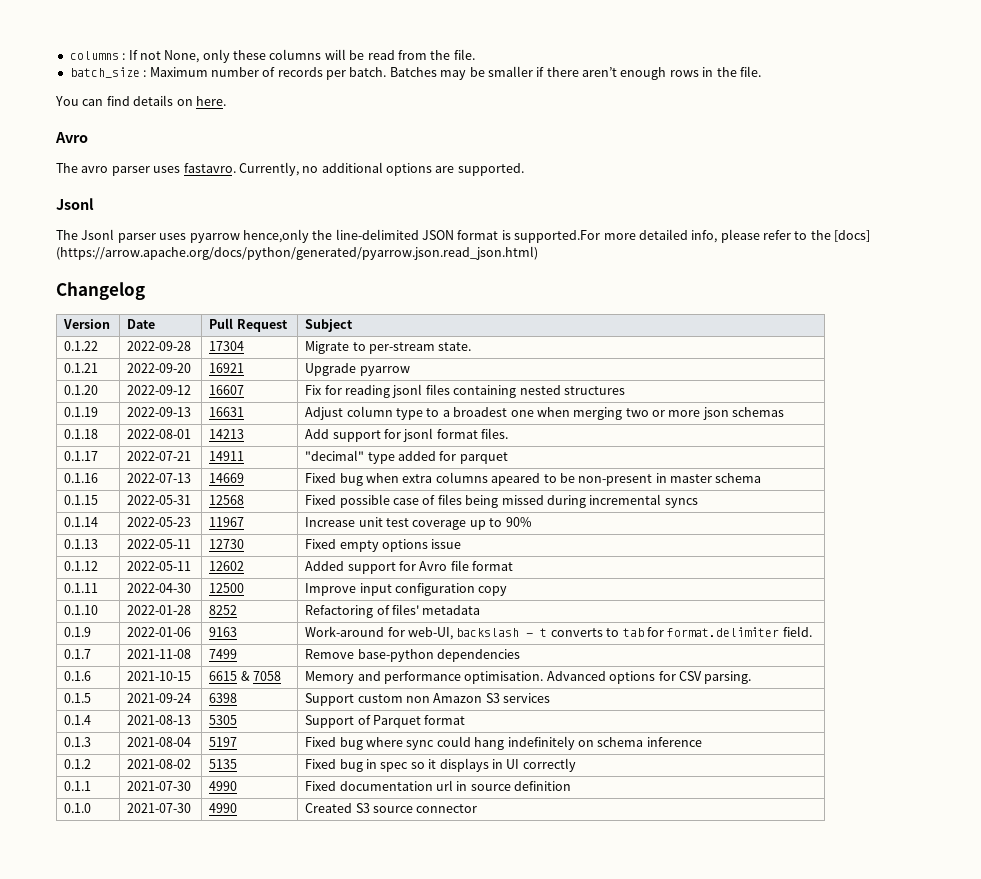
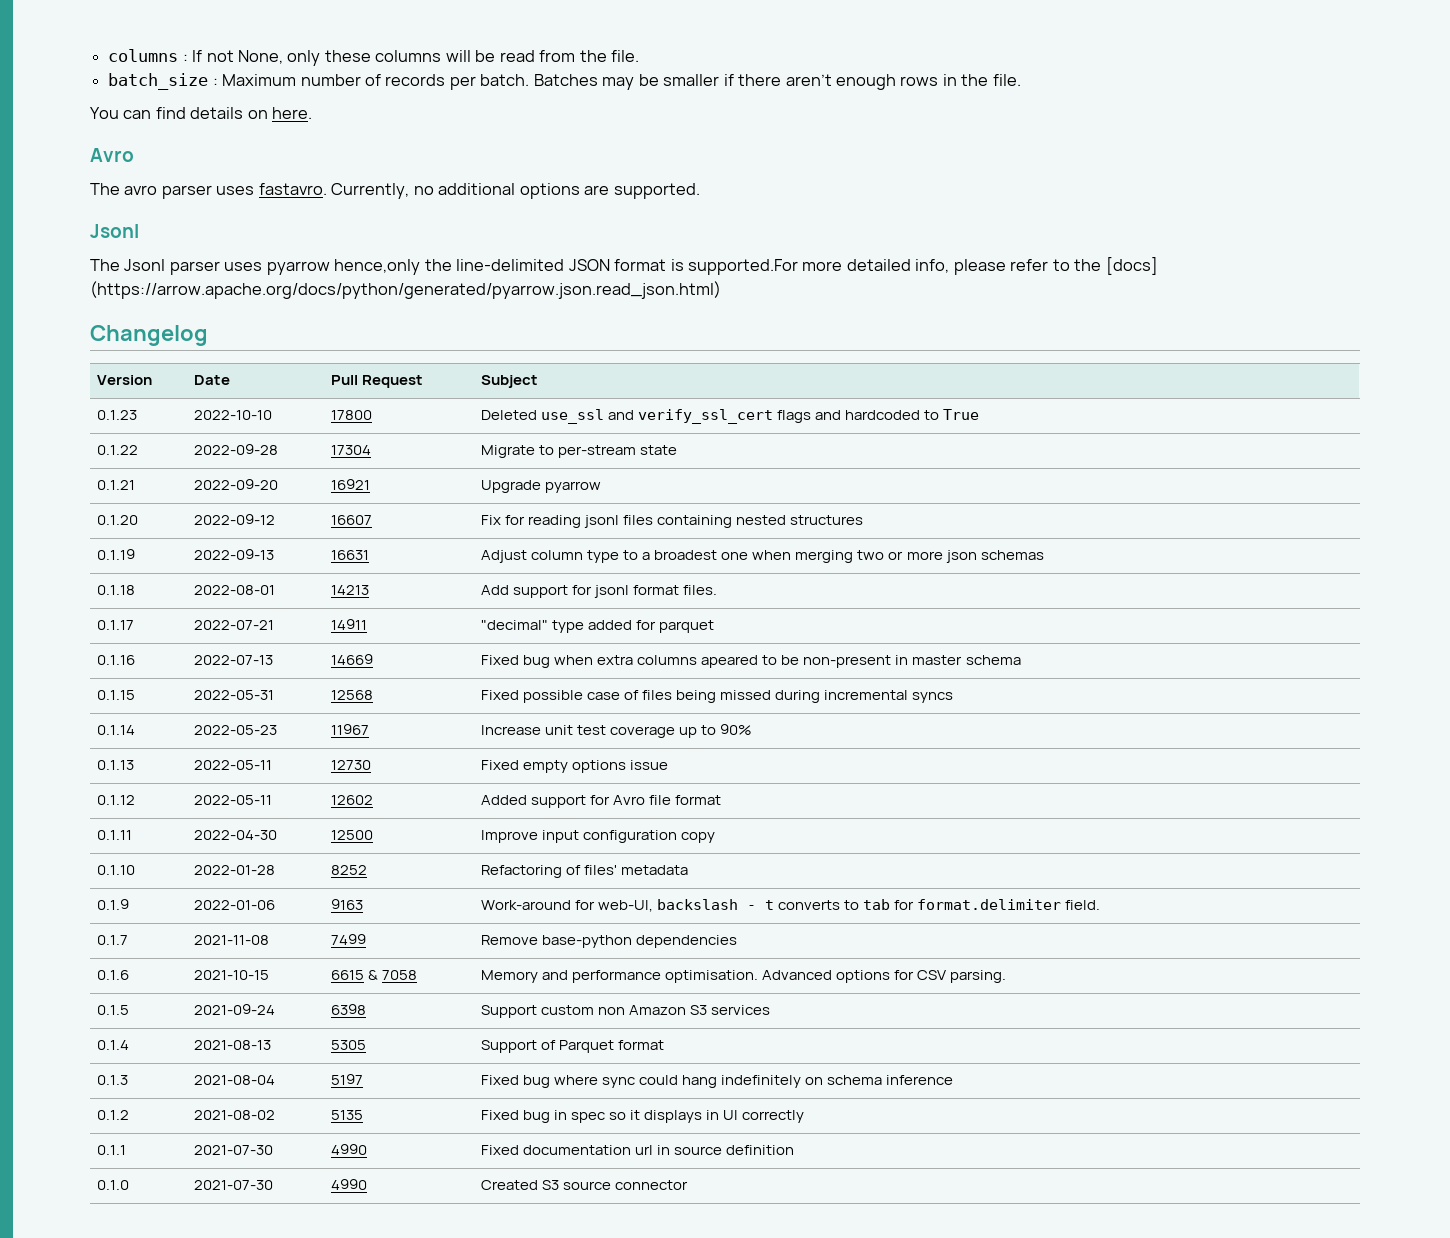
(354, 325) none -> [96,410,137,420] [193,410,272,420] [330,410,372,420] [480,409,980,424] // 0.1.23 | 2022-10-10 | 17800 | Deleted use_ssl and verify_ssl_cert flags and hardcoded to True
[438,342,472,351] state. -> [640,445,678,455] state

